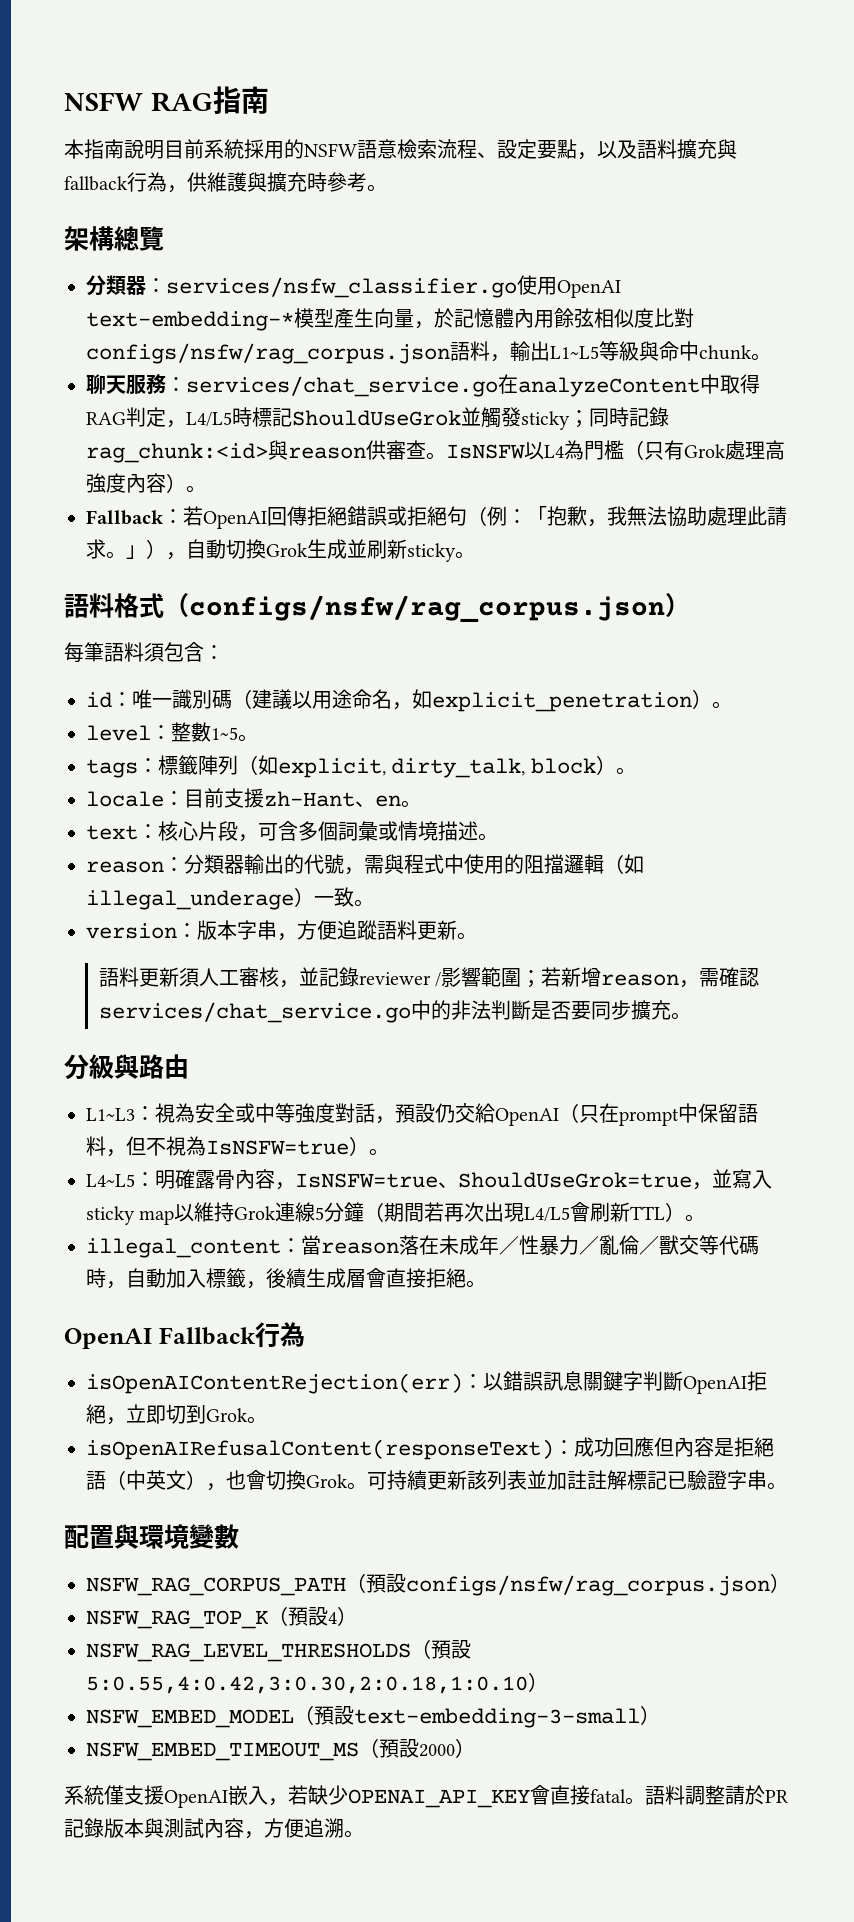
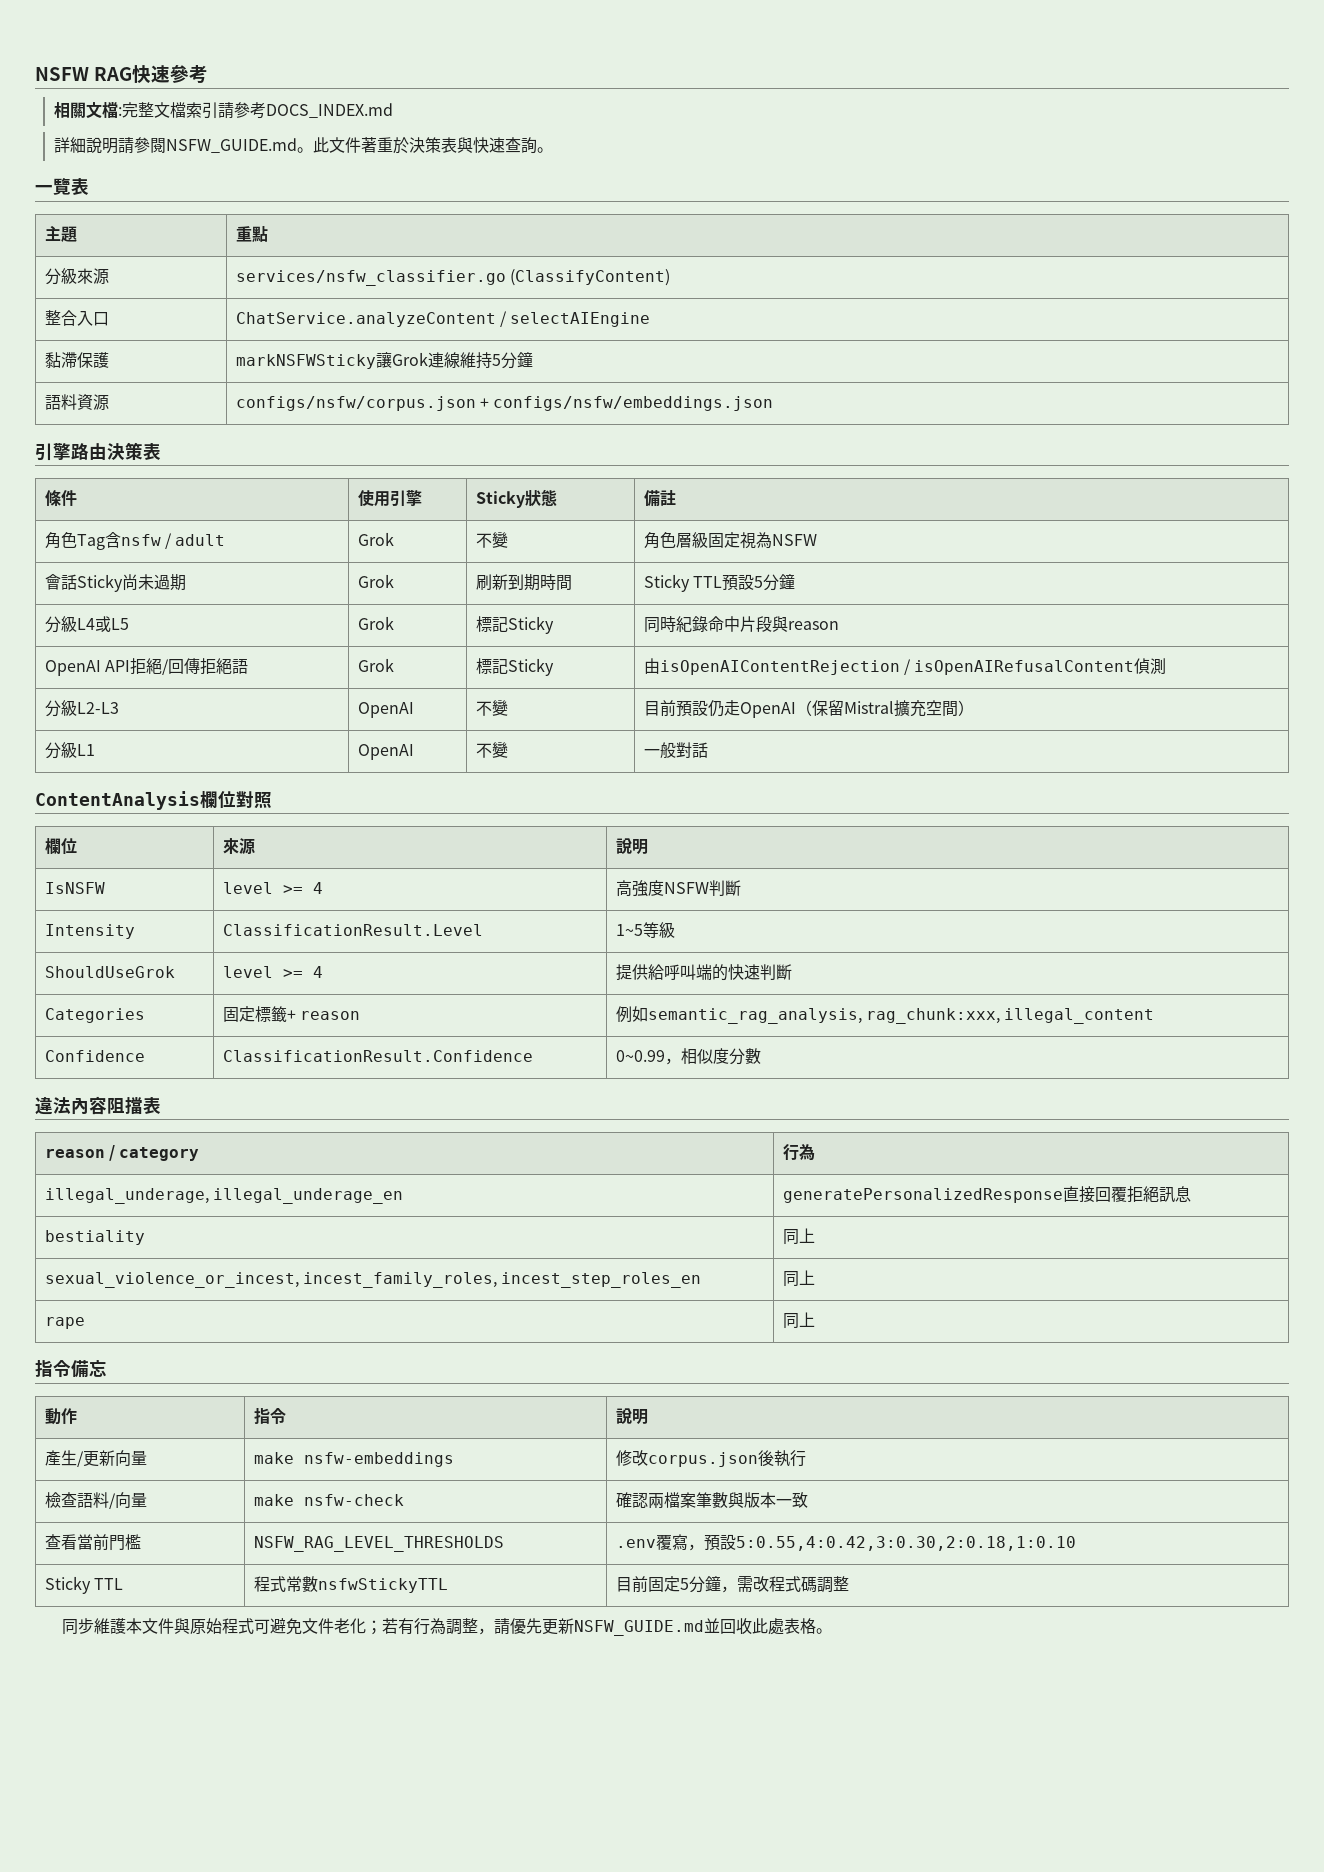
[212,86,269,114] [64,139,737,160] [64,172,387,193] [64,226,164,251] [86,275,621,298] [86,308,694,331] [86,341,771,364] [86,374,760,397] [86,407,669,430] [86,440,785,463] [86,473,206,493] [86,506,787,529] [86,539,475,562] [64,593,690,623] [64,642,224,663] [86,689,732,712] [86,722,258,742] [86,755,636,778] [86,788,421,808] [86,821,498,842] [86,854,644,875] [86,887,374,910] [86,920,477,941] [98,967,760,988] [98,1000,691,1023] [64,1054,189,1080] [86,1103,758,1126] [86,1136,389,1157] [86,1169,772,1190] [86,1202,706,1225] [86,1235,759,1258] [86,1268,486,1289] [64,1322,305,1349] [86,1371,767,1394] [86,1404,267,1425] [86,1437,774,1460] [86,1470,787,1491] [64,1524,239,1549] [86,1573,790,1596] [86,1606,357,1629] [86,1639,471,1662] [86,1672,548,1694] [86,1705,660,1728] [86,1738,475,1761] [64,1785,788,1808] [64,1818,344,1839] 指南 // 本指南說明目前系統採用的NSFW語意檢索流程、設定要點，以及語料擴充與fallback行為，供維護與擴充時參考。 // 架構總覽 // 分類器：services/nsfw_classifier.go使用OpenAI text-embedding-*模型產生向量，於記憶體內用餘弦相似度比對configs/nsfw/rag_corpus.json語料，輸出L1~L5等級與命中chunk。 // 聊天服務：services/chat_service.go在analyzeContent中取得RAG判定，L4/L5時標記ShouldUseGrok並觸發sticky；同時記錄rag_chunk:<id>與reason供審查。IsNSFW以L4為門檻（只有Grok處理高強度內容）。 // Fallback：若OpenAI回傳拒絕錯誤或拒絕句（例：「抱歉，我無法協助處理此請求。」），自動切換Grok生成並刷新sticky。 // 語料格式（configs/nsfw/rag_corpus.json） // 每筆語料須包含： // id：唯一識別碼（建議以用途命名，如explicit_penetration）。 // level：整數1~5。 // tags：標籤陣列（如explicit, dirty_talk, block）。 // locale：目前支援zh-Hant、en。 // text：核心片段，可含多個詞彙或情境描述。 // reason：分類器輸出的代號，需與程式中使用的阻擋邏輯（如illegal_underage）一致。 // version：版本字串，方便追蹤語料更新。 // 語料更新須人工審核，並記錄reviewer /影響範圍；若新增reason，需確認services/chat_service.go中的非法判斷是否要同步擴充。 // 分級與路由 // L1~L3：視為安全或中等強度對話，預設仍交給OpenAI（只在prompt中保留語料，但不視為IsNSFW=true）。 // L4~L5：明確露骨內容，IsNSFW=true、ShouldUseGrok=true，並寫入sticky map以維持Grok連線5分鐘（期間若再次出現L4/L5會刷新TTL）。 // illegal_content：當reason落在未成年／性暴力／亂倫／獸交等代碼時，自動加入標籤，後續生成層會直接拒絕。 // OpenAI Fallback行為 // isOpenAIContentRejection(err)：以錯誤訊息關鍵字判斷OpenAI拒絕，立即切到Grok。 // isOpenAIRefusalContent(responseText)：成功回應但內容是拒絕語（中英文），也會切換Grok。可持續更新該列表並加註註解標記已驗證字串。 // 配置與環境變數 // NSFW_RAG_CORPUS_PATH（預設configs/nsfw/rag_corpus.json） // NSFW_RAG_TOP_K（預設4） // NSFW_RAG_LEVEL_THRESHOLDS（預設5:0.55,4:0.42,3:0.30,2:0.18,1:0.10） // NSFW_EMBED_MODEL（預設text-embedding-3-small） // NSFW_EMBED_TIMEOUT_MS（預設2000） // 系統僅支援OpenAI嵌入，若缺少OPENAI_API_KEY會直接fatal。語料調整請於PR記錄版本與測試內容，方便追溯 -> [131,64,208,84] [54,101,394,119] [54,137,554,154] [35,178,89,195] [44,225,77,243] [235,226,268,242] [44,268,109,285] [235,269,671,286] [44,310,109,326] [235,311,651,327] [44,352,109,369] [235,352,533,369] [44,394,109,411] [235,396,774,411] [35,442,161,461] [44,490,77,507] [357,490,422,507] [475,489,557,508] [643,490,676,507] [44,532,226,550] [357,532,394,546] [475,531,508,548] [643,532,817,549] [44,574,186,592] [357,574,394,588] [475,574,572,591] [643,574,796,592] [44,616,129,633] [357,616,394,630] [475,616,554,634] [643,616,839,633] [44,658,249,676] [357,658,394,672] [475,658,554,676] [643,658,1167,675] [44,700,119,717] [357,702,414,718] [475,699,508,716] [643,700,974,718] [44,742,95,759] [357,744,414,760] [475,741,508,758] [643,742,708,758] [35,790,272,810] [44,838,77,854] [222,838,255,855] [615,838,648,855] [44,882,105,894] [222,882,323,894] [615,880,741,897] [44,924,135,939] [222,924,483,936] [615,922,675,938] [44,966,175,978] [222,966,323,978] [615,964,792,981] [44,1008,145,1023] [222,1006,361,1022] [615,1006,1155,1024] [44,1050,145,1062] [222,1050,533,1062] [615,1048,761,1065] [35,1096,161,1115] [44,1145,200,1161] [782,1144,815,1161] [44,1188,404,1204] [782,1186,1191,1203] [44,1230,145,1245] [782,1228,815,1245] [44,1272,702,1288] [782,1270,815,1287] [44,1317,85,1329] [782,1312,815,1329] [35,1360,107,1378] [44,1408,77,1425] [253,1408,286,1424] [615,1408,648,1425] [44,1450,147,1467] [253,1452,454,1467] [615,1450,806,1467] [44,1492,147,1509] [253,1494,404,1506] [615,1492,808,1508] [44,1534,141,1551] [253,1536,504,1552] [615,1534,1076,1551] [44,1576,124,1594] [253,1576,448,1593] [615,1576,849,1593] [61,1618,816,1636] 快速參考 // 相關文檔:完整文檔索引請參考DOCS_INDEX.md // 詳細說明請參閱NSFW_GUIDE.md。此文件著重於決策表與快速查詢。 // 一覽表 // 主題 | 重點 // 分級來源 | services/nsfw_classifier.go (ClassifyContent) // 整合入口 | ChatService.analyzeContent / selectAIEngine // 黏滯保護 | markNSFWSticky讓Grok連線維持5分鐘 // 語料資源 | configs/nsfw/corpus.json + configs/nsfw/embeddings.json // 引擎路由決策表 // 條件 | 使用引擎 | Sticky狀態 | 備註 // 角色Tag含nsfw / adult | Grok | 不變 | 角色層級固定視為NSFW // 會話Sticky尚未過期 | Grok | 刷新到期時間 | Sticky TTL預設5分鐘 // 分級L4或L5 | Grok | 標記Sticky | 同時紀錄命中片段與reason // OpenAI API拒絕/回傳拒絕語 | Grok | 標記Sticky | 由isOpenAIContentRejection / isOpenAIRefusalContent偵測 // 分級L2-L3 | OpenAI | 不變 | 目前預設仍走OpenAI（保留Mistral擴充空間） // 分級L1 | OpenAI | 不變 | 一般對話 // ContentAnalysis欄位對照 // 欄位 | 來源 | 說明 // IsNSFW | level >= 4 | 高強度NSFW判斷 // Intensity | ClassificationResult.Level | 1~5等級 // ShouldUseGrok | level >= 4 | 提供給呼叫端的快速判斷 // Categories | 固定標籤+ reason | 例如semantic_rag_analysis, rag_chunk:xxx, illegal_content // Confidence | ClassificationResult.Confidence | 0~0.99，相似度分數 // 違法內容阻擋表 // reason / category | 行為 // illegal_underage, illegal_underage_en | generatePersonalizedResponse直接回覆拒絕訊息 // bestiality | 同上 // sexual_violence_or_incest, incest_family_roles, incest_step_roles_en | 同上 // rape | 同上 // 指令備忘 // 動作 | 指令 | 說明 // 產生/更新向量 | make nsfw-embeddings | 修改corpus.json後執行 // 檢查語料/向量 | make nsfw-check | 確認兩檔案筆數與版本一致 // 查看當前門檻 | NSFW_RAG_LEVEL_THRESHOLDS | .env覆寫，預設5:0.55,4:0.42,3:0.30,2:0.18,1:0.10 // Sticky TTL | 程式常數nsfwStickyTTL | 目前固定5分鐘，需改程式碼調整 // 同步維護本文件與原始程式可避免文件老化；若有行為調整，請優先更新NSFW_GUIDE.md並回收此處表格

